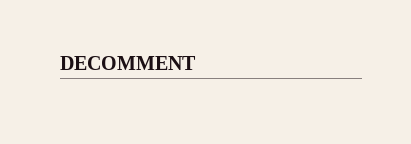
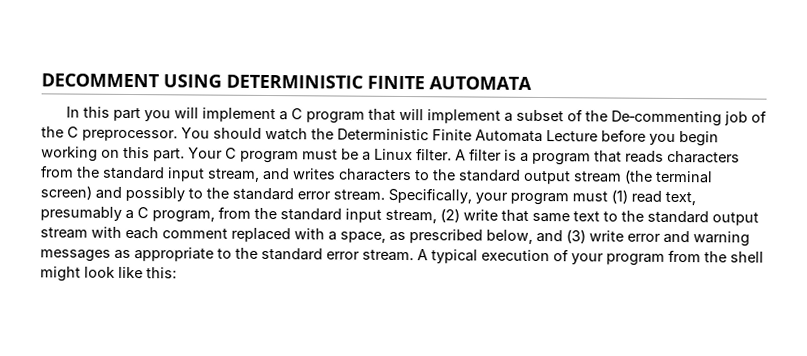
(196, 63) none -> [163,74,532,90] [66,106,768,127] [41,126,719,147] [41,146,740,166] [40,165,713,185] [40,185,696,206] [40,206,759,226] [40,226,750,247] [40,247,764,266] [40,266,177,282] USING DETERMINISTIC FINITE AUTOMATA // In this part you will implement a C program that will implement a subset of the De‑commenting job of the C preprocessor. You should watch the Deterministic Finite Automata Lecture before you begin working on this part. Your C program must be a Linux filter. A filter is a program that reads characters from the standard input stream, and writes characters to the standard output stream (the terminal screen) and possibly to the standard error stream. Specifically, your program must (1) read text, presumably a C program, from the standard input stream, (2) write that same text to the standard output stream with each comment replaced with a space, as prescribed below, and (3) write error and warning messages as appropriate to the standard error stream. A typical execution of your program from the shell might look like this:

